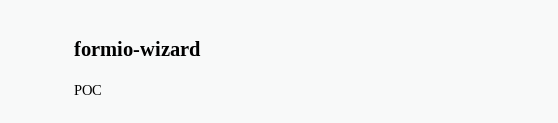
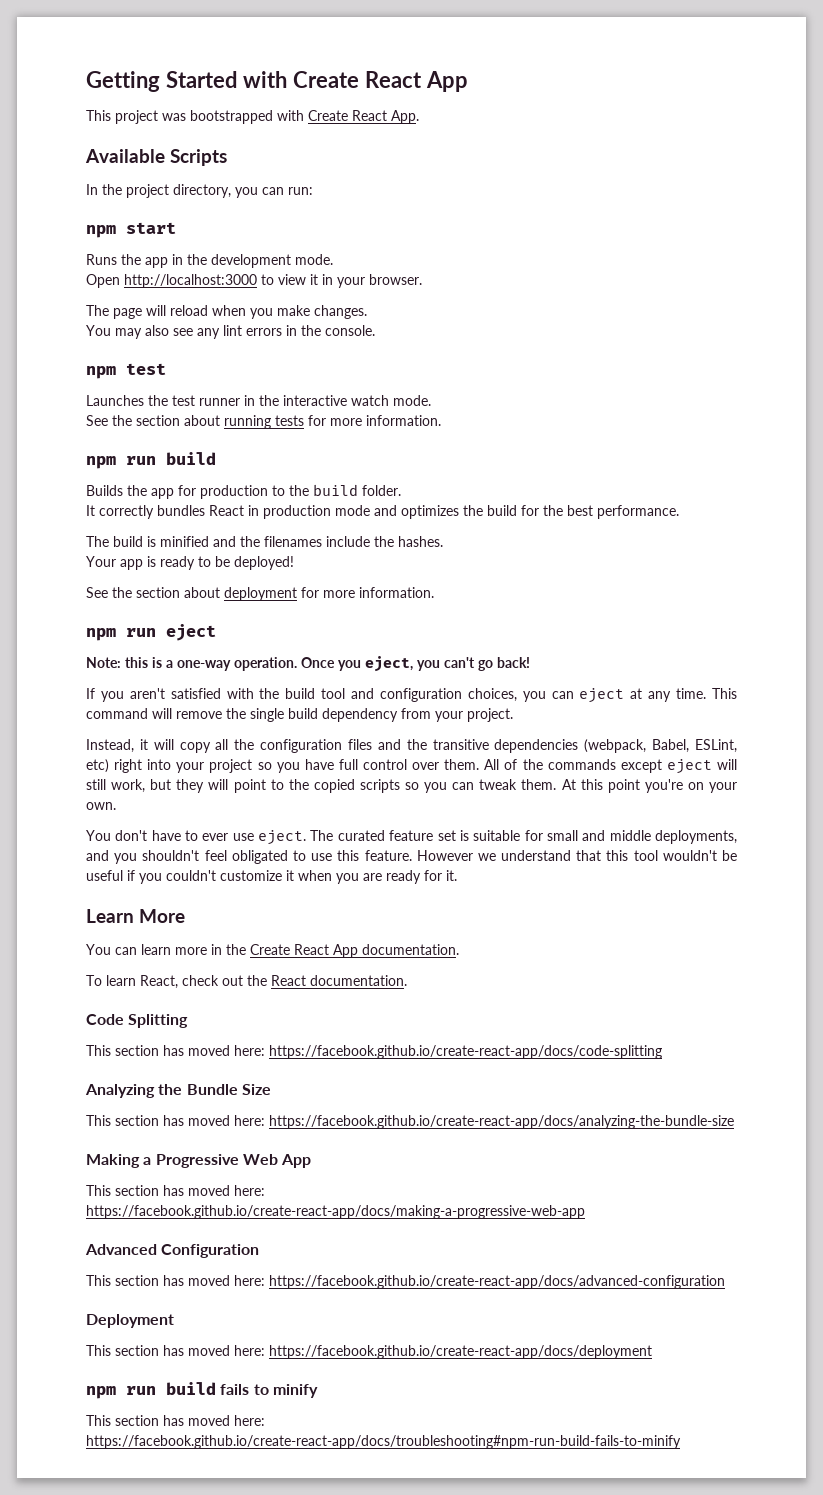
[74,41,201,56] [74,85,102,95] formio-wizard // POC -> [86,71,468,92] [86,110,419,124] [85,149,228,166] [86,184,313,198] [86,222,176,238] [86,254,333,268] [86,274,422,288] [86,305,367,319] [86,325,375,339] [86,363,166,379] [86,395,431,406] [86,415,441,429] [86,452,216,469] [86,484,401,499] [86,505,679,519] [86,536,443,547] [86,556,294,570] [86,587,434,601] [86,624,216,641] [86,656,530,672] [86,688,737,703] [86,708,513,722] [86,739,737,753] [86,759,737,774] [86,779,738,793] [86,802,116,810] [86,830,738,845] [86,850,737,864] [86,870,457,884] [86,909,186,923] [86,944,459,958] [86,975,407,989] [86,1014,189,1028] [86,1045,662,1059] [85,1084,271,1098] [86,1115,734,1129] [86,1154,312,1168] [86,1185,265,1196] [86,1205,585,1219] [85,1244,260,1258] [86,1275,725,1289] [86,1314,174,1328] [86,1345,652,1359] [86,1382,318,1399] [86,1415,265,1426] [86,1435,681,1449] Getting Started with Create React App // This project was bootstrapped with Create React App. // Available Scripts // In the project directory, you can run: // npm start // Runs the app in the development mode. // Open http://localhost:3000 to view it in your browser. // The page will reload when you make changes. // You may also see any lint errors in the console. // npm test // Launches the test runner in the interactive watch mode. // See the section about running tests for more information. // npm run build // Builds the app for production to the build folder. // It correctly bundles React in production mode and optimizes the build for the best performance. // The build is minified and the filenames include the hashes. // Your app is ready to be deployed! // See the section about deployment for more information. // npm run eject // Note: this is a one-way operation. Once you eject, you can't go back! // If you aren't satisfied with the build tool and configuration choices, you can eject at any time. This command will remove the single build dependency from your project. // Instead, it will copy all the configuration files and the transitive dependencies (webpack, Babel, ESLint, etc) right into your project so you have full control over them. All of the commands except eject will still work, but they will point to the copied scripts so you can tweak them. At this point you're on your own. // You don't have to ever use eject. The curated feature set is suitable for small and middle deployments, and you shouldn't feel obligated to use this feature. However we understand that this tool wouldn't be useful if you couldn't customize it when you are ready for it. // Learn More // You can learn more in the Create React App documentation. // To learn React, check out the React documentation. // Code Splitting // This section has moved here: https://facebook.github.io/create-react-app/docs/code-splitting // Analyzing the Bundle Size // This section has moved here: https://facebook.github.io/create-react-app/docs/analyzing-the-bundle-size // Making a Progressive Web App // This section has moved here: https://facebook.github.io/create-react-app/docs/making-a-progressive-web-app // Advanced Configuration // This section has moved here: https://facebook.github.io/create-react-app/docs/advanced-configuration // Deployment // This section has moved here: https://facebook.github.io/create-react-app/docs/deployment // npm run build fails to minify // This section has moved here: https://facebook.github.io/create-react-app/docs/troubleshooting#npm-run-build-fails-to-minify

